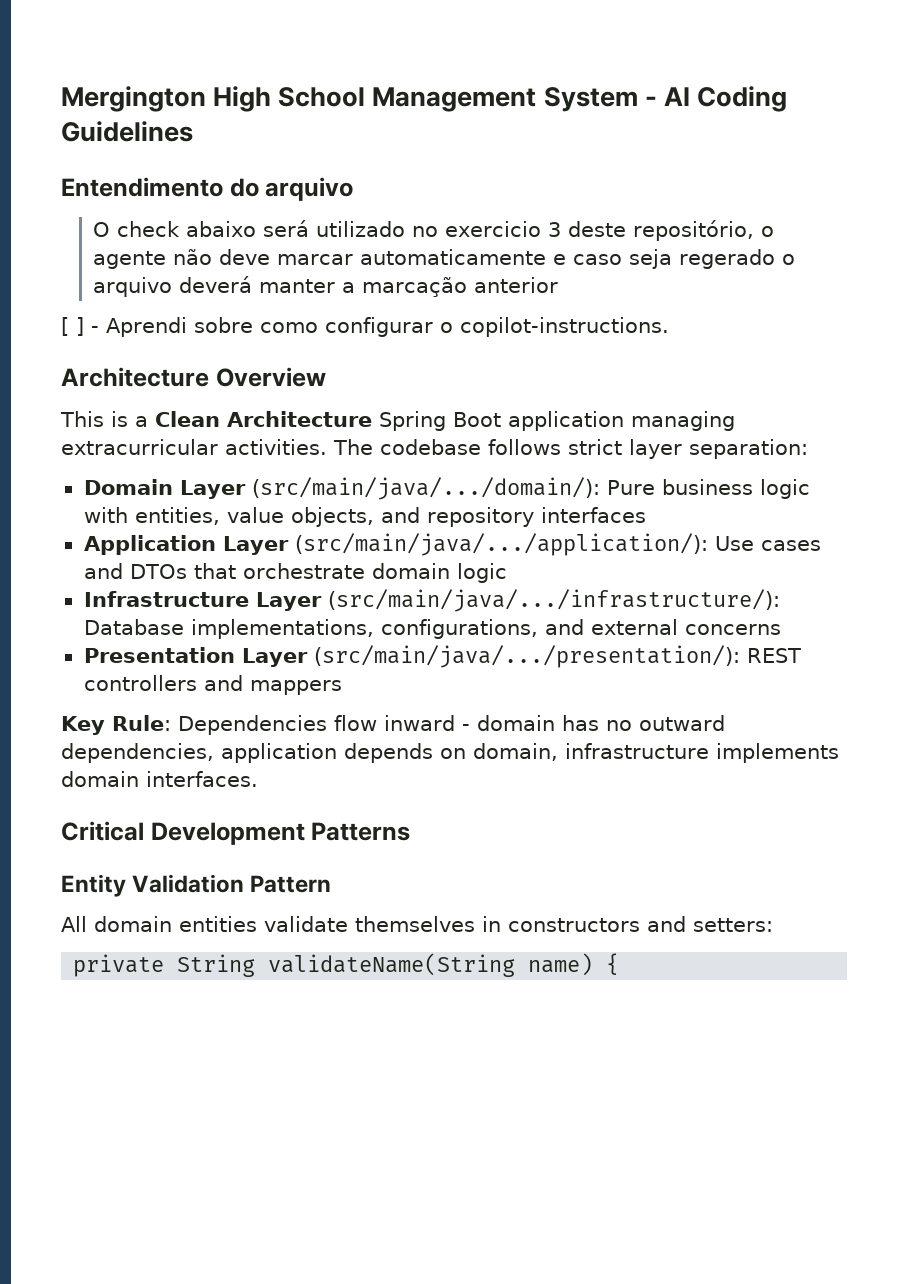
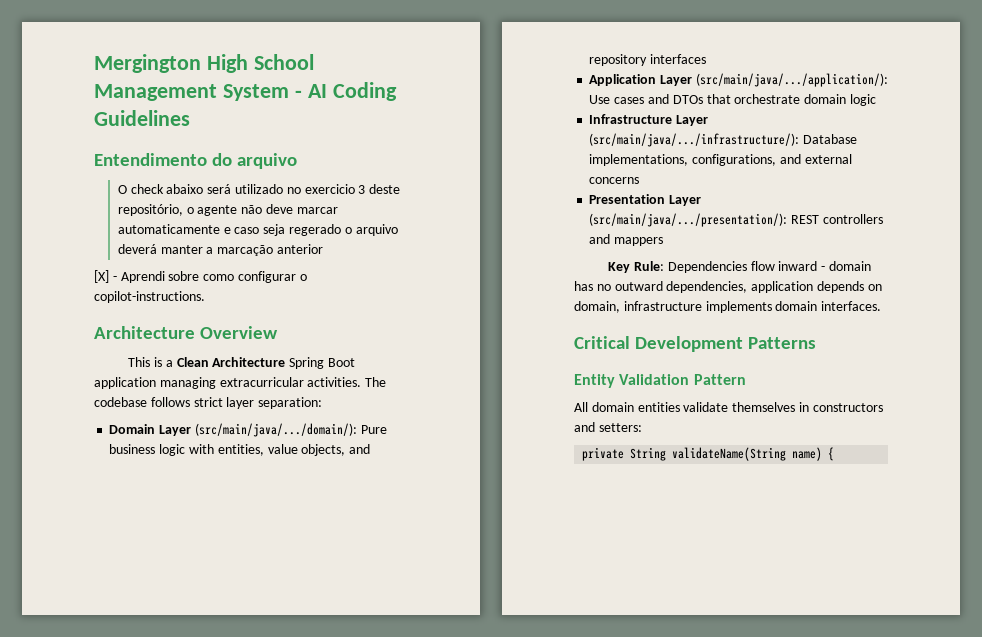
[61,317,84,336] [ ] -> [94,270,109,283] [X]

